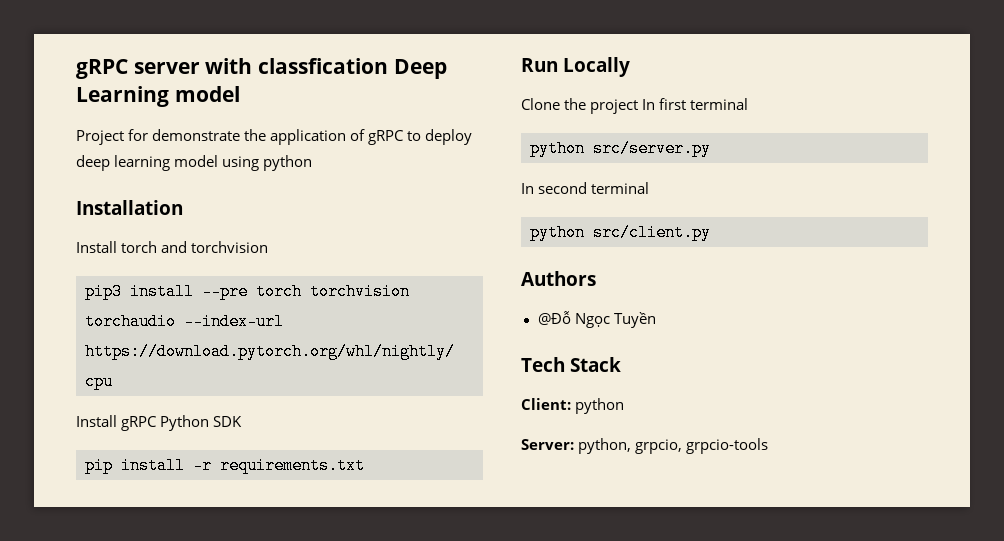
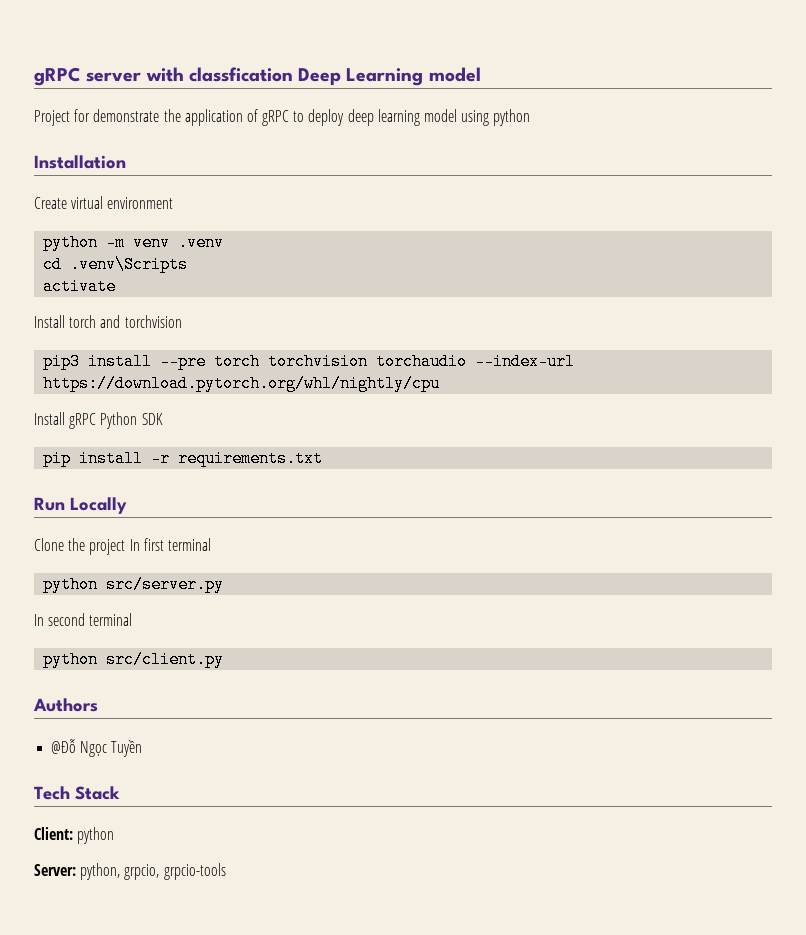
(183, 207) none -> [34,196,174,209] [43,234,225,251] [43,256,189,273] [43,278,117,295] // Create virtual environment // python -m venv .venv // cd .venv\Scripts // activate

